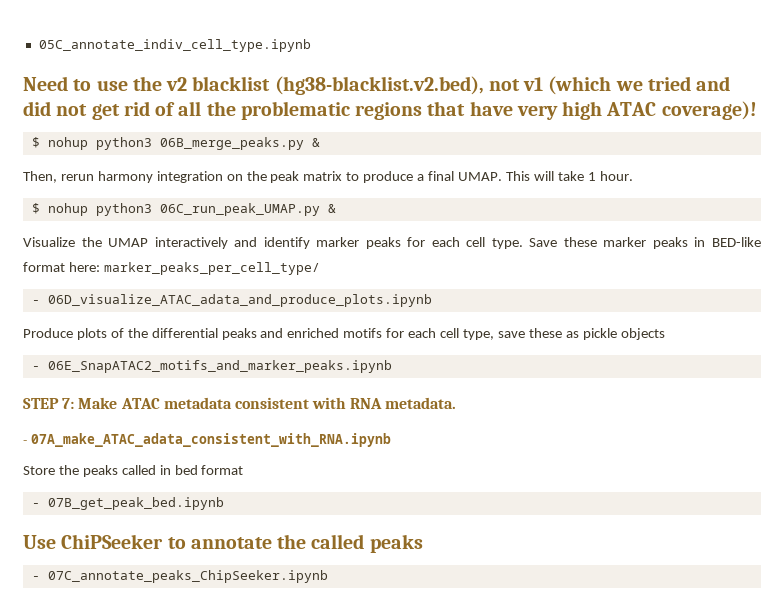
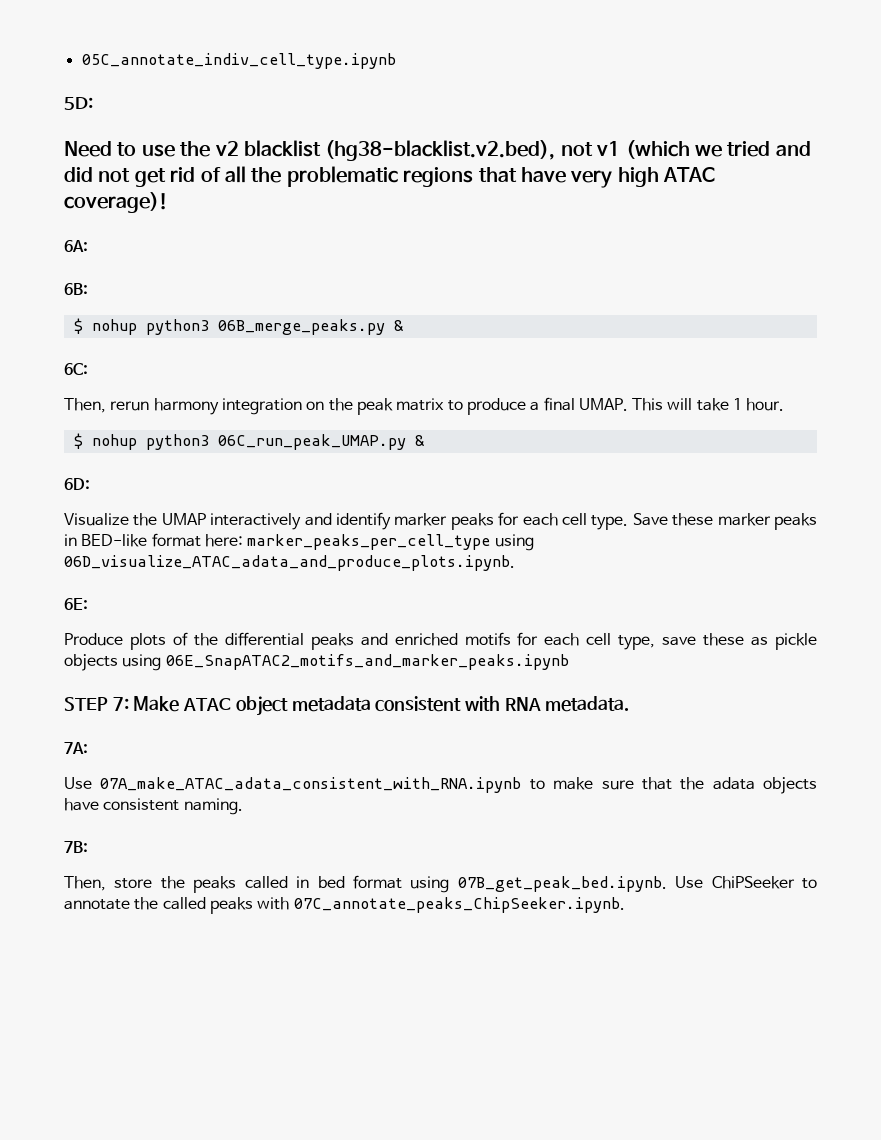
(311, 45) none -> [64,97,93,110] // 5D:
(757, 110) none -> [64,240,88,252] [64,283,88,295] // 6A: // 6B:
(320, 142) none -> [64,363,88,375] // 6C:
(336, 208) none -> [64,478,90,490] // 6D:
[103,262,320,275] [31,294,432,307] marker_peaks_per_cell_type/ // - 06D_visualize_ATAC_adata_and_produce_plots.ipynb -> [247,534,534,551] [64,555,515,571] [64,598,88,610] marker_peaks_per_cell_type using 06D_visualize_ATAC_adata_and_produce_plots.ipynb. // 6E:
[31,366,40,370] // - -> [122,654,162,671] using
(160, 403) none -> [235,696,288,716] object
[23,440,27,444] - -> [64,742,88,754] [64,777,92,789] 7A: // Use
[23,466,55,475] // Store -> [529,777,817,794] [64,798,243,815] [64,841,88,853] [64,876,153,891] to make sure that the adata objects have consistent naming. // 7B: // Then, store
[31,497,224,510] // - 07B_get_peak_bed.ipynb // -> [410,876,667,893] using 07B_get_peak_bed.ipynb.
[31,570,328,583] // - 07C_annotate_peaks_ChipSeeker.ipynb -> [257,897,625,913] with 07C_annotate_peaks_ChipSeeker.ipynb.

